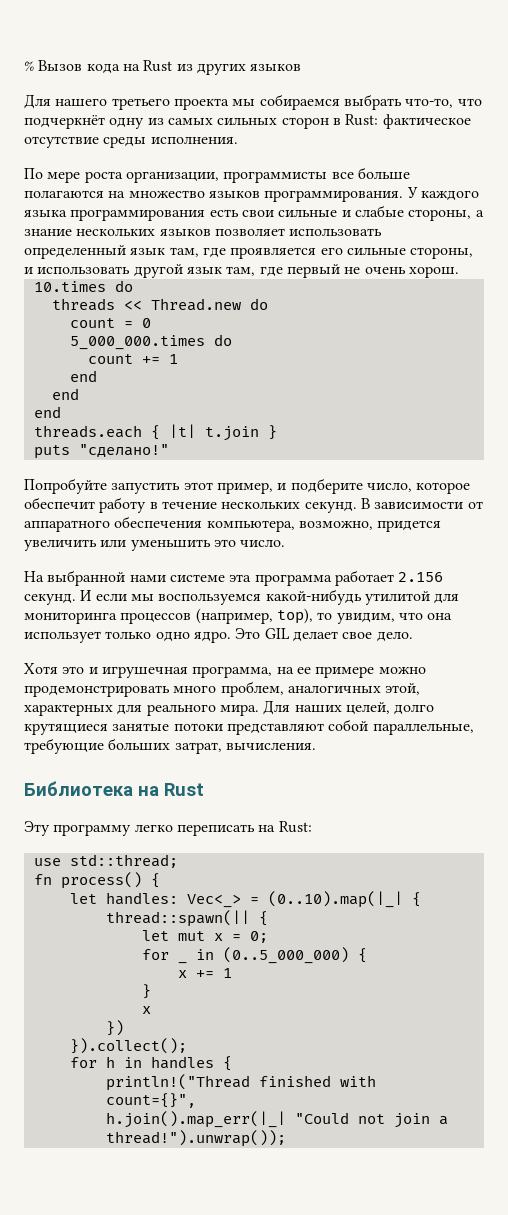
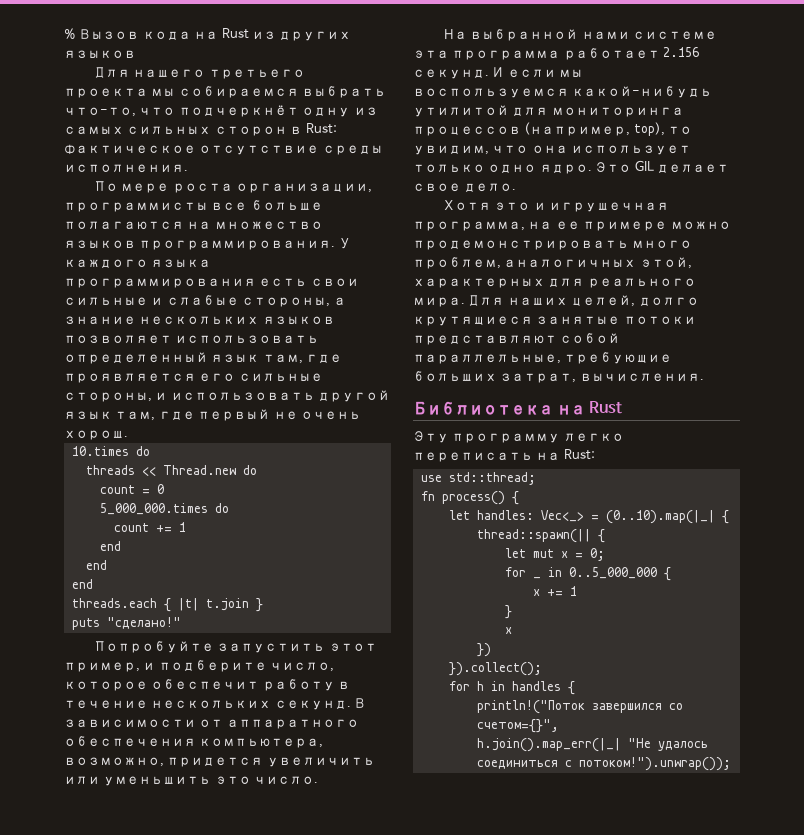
[222,947,349,964] (0..5_000_000) -> [568,567,657,579] 0..5_000_000
[105,1074,376,1091] [105,1093,196,1108] [105,1111,448,1128] [105,1130,286,1147] println!("Thread finished with count={}", // h.join().map_err(|_| "Could not join a thread!").unwrap()); -> [476,700,683,714] [476,719,559,733] [476,738,708,752] [476,757,731,771] println!("Поток завершился со счетом={}", // h.join().map_err(|_| "Не удалось соединиться с потоком!").unwrap());

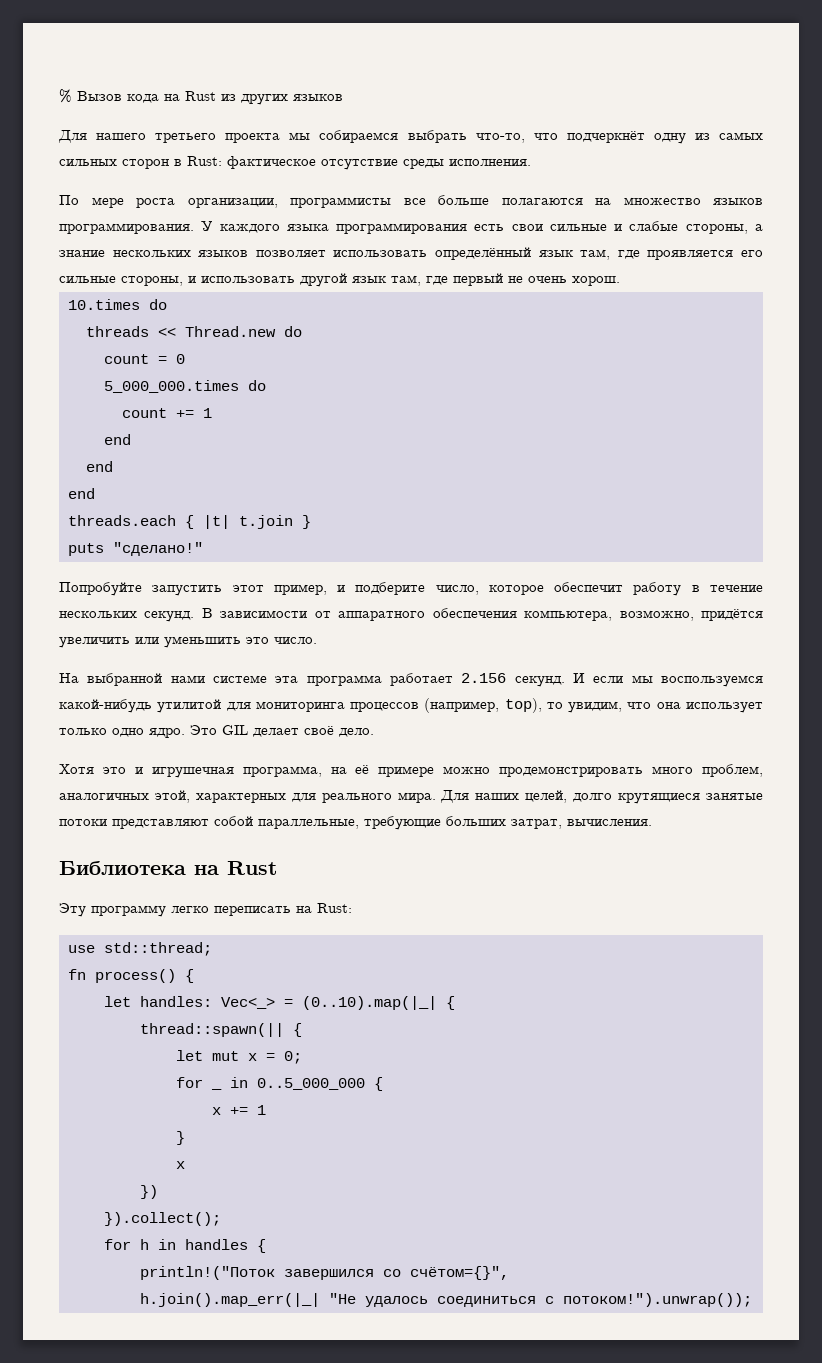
[64,352,208,364] определенный -> [435,247,531,260] определённый
[167,757,264,767] придется -> [701,609,764,621] придётся
[413,183,461,192] свое -> [304,726,334,735] своё
[555,221,580,230] ее -> [355,765,370,774] её
[476,719,559,733] счетом={}", -> [410,1266,509,1280] счётом={}",

